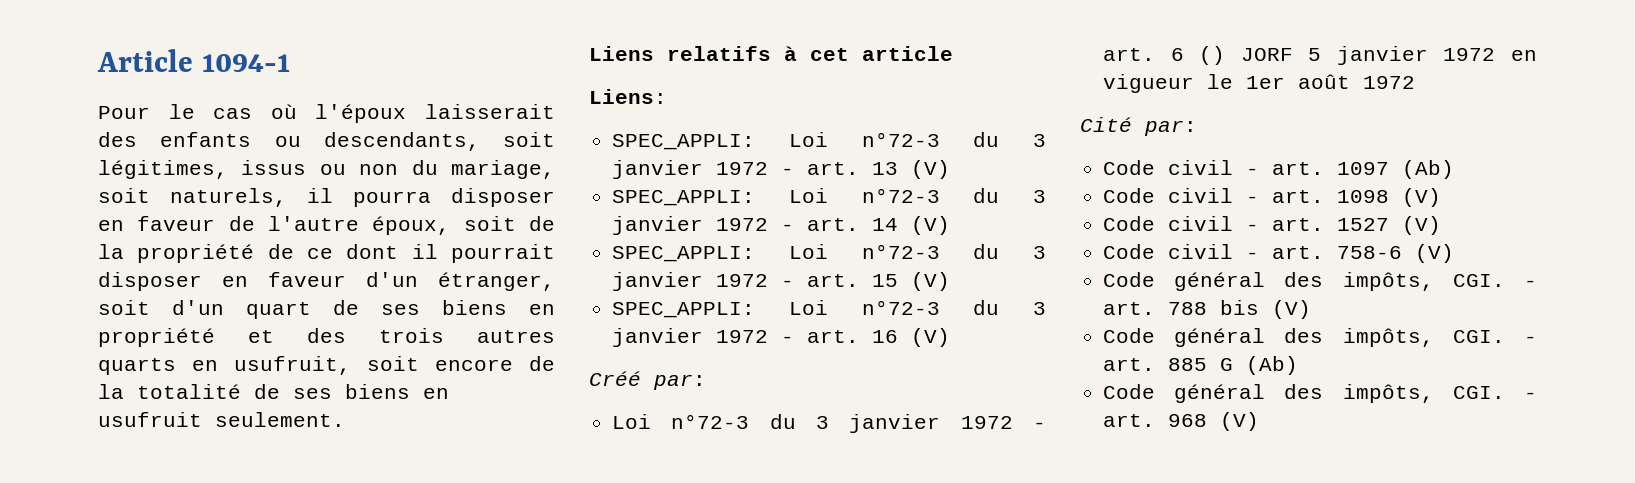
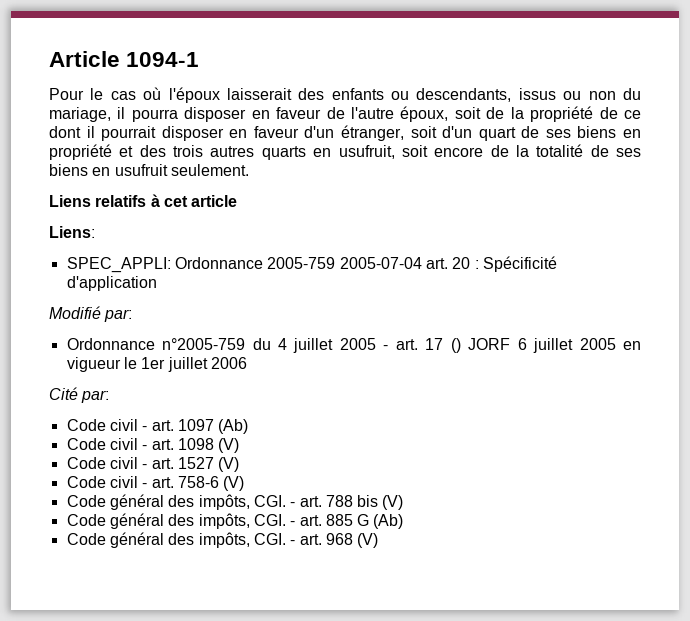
[503,132,555,147] [98,160,228,179] soit légitimes, -> (512, 95) none
[98,188,287,207] soit naturels, -> (111, 114) none
[788,132,1046,147] [612,160,951,179] [612,188,1046,206] [612,216,951,235] [612,244,1046,262] [612,272,951,291] [612,300,1046,318] [612,328,951,347] [589,371,706,390] [612,414,1046,433] [1103,46,1496,65] Loi n°72-3 du 3 janvier 1972 - art. 13 (V) // SPEC_APPLI: Loi n°72-3 du 3 janvier 1972 - art. 14 (V) // SPEC_APPLI: Loi n°72-3 du 3 janvier 1972 - art. 15 (V) // SPEC_APPLI: Loi n°72-3 du 3 janvier 1972 - art. 16 (V) // Créé par: // Loi n°72-3 du 3 janvier 1972 - art. 6 () JORF 5 janvier 1972 -> [174,256,557,272] [66,276,157,291] [49,306,133,322] [66,338,616,353] Ordonnance 2005-759 2005-07-04 art. 20 : Spécificité d'application // Modifié par: // Ordonnance n°2005-759 du 4 juillet 2005 - art. 17 () JORF 6 juillet 2005
[1298,74,1416,89] août 1972 -> [167,357,247,372] juillet 2006

